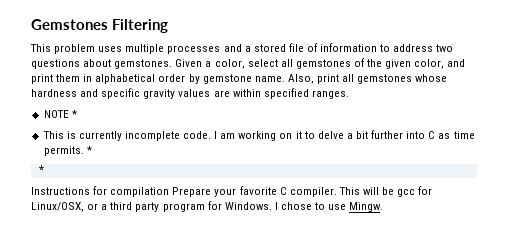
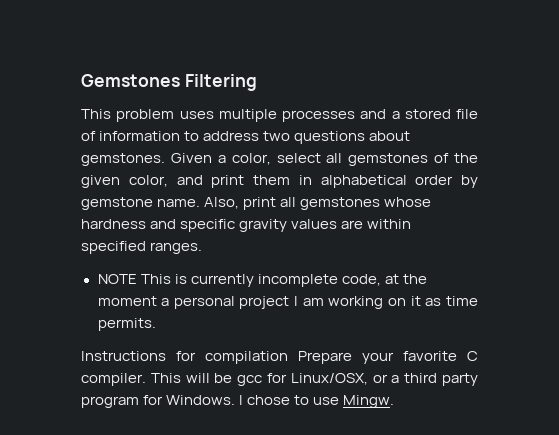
[71,110,77,118] * // -> (137, 279) none
[183,131,212,139] code. -> [341,274,427,286] [97,296,290,309] code, at the moment a personal project
[304,130,436,139] to delve a bit further into C -> (421, 301) none
[86,146,92,154] [37,165,45,175] * // * -> (156, 324) none

